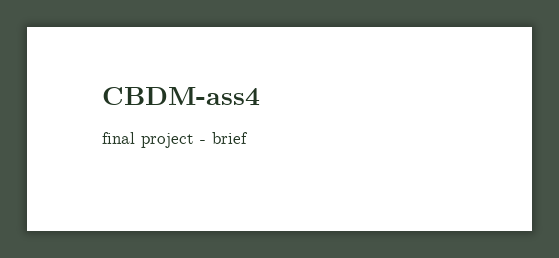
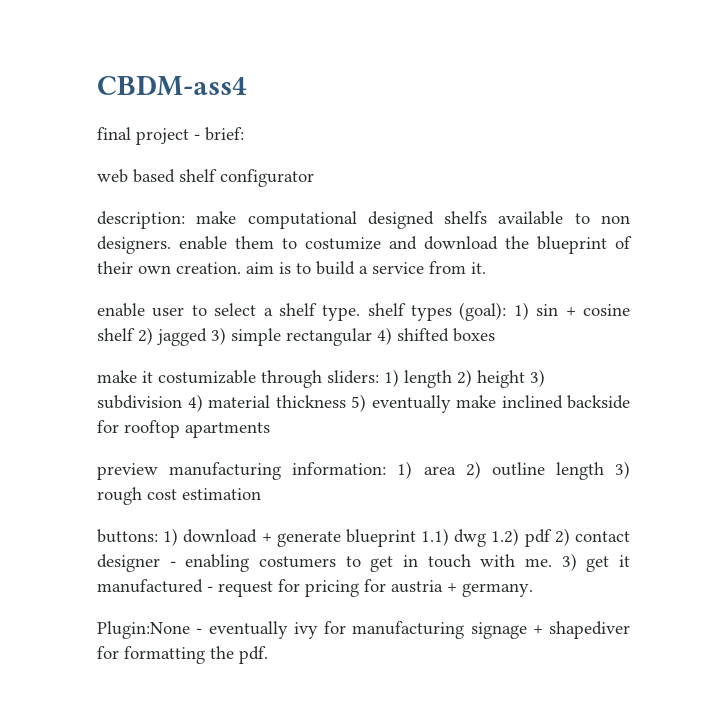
[212,132,248,144] brief -> [205,127,244,141] [97,169,314,187] [97,211,630,229] [97,236,632,254] [97,261,486,275] [97,302,630,321] [97,327,495,346] [97,369,545,388] [97,394,630,413] [97,420,270,438] [97,461,630,480] [97,487,261,505] [97,528,630,547] [97,553,631,572] [97,579,533,597] [97,621,630,639] [97,646,268,664] brief: // web based shelf configurator // description: make computational designed shelfs available to non designers. enable them to costumize and download the blueprint of their own creation. aim is to build a service from it. // enable user to select a shelf type. shelf types (goal): 1) sin + cosine shelf 2) jagged 3) simple rectangular 4) shifted boxes // make it costumizable through sliders: 1) length 2) height 3) subdivision 4) material thickness 5) eventually make inclined backside for rooftop apartments // preview manufacturing information: 1) area 2) outline length 3) rough cost estimation // buttons: 1) download + generate blueprint 1.1) dwg 1.2) pdf 2) contact designer - enabling costumers to get in touch with me. 3) get it manufactured - request for pricing for austria + germany. // Plugin:None - eventually ivy for manufacturing signage + shapediver for formatting the pdf.

